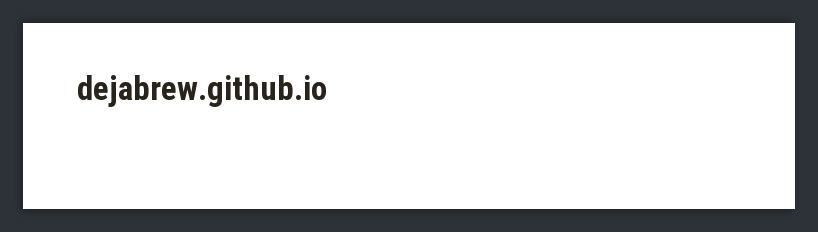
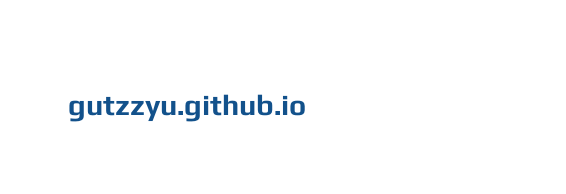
[77,75,327,107] dejabrew.github.io -> [68,94,306,122] gutzzyu.github.io

